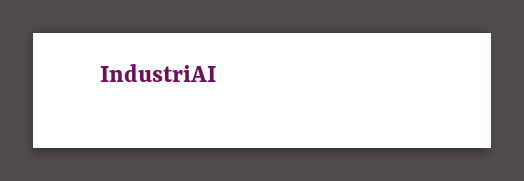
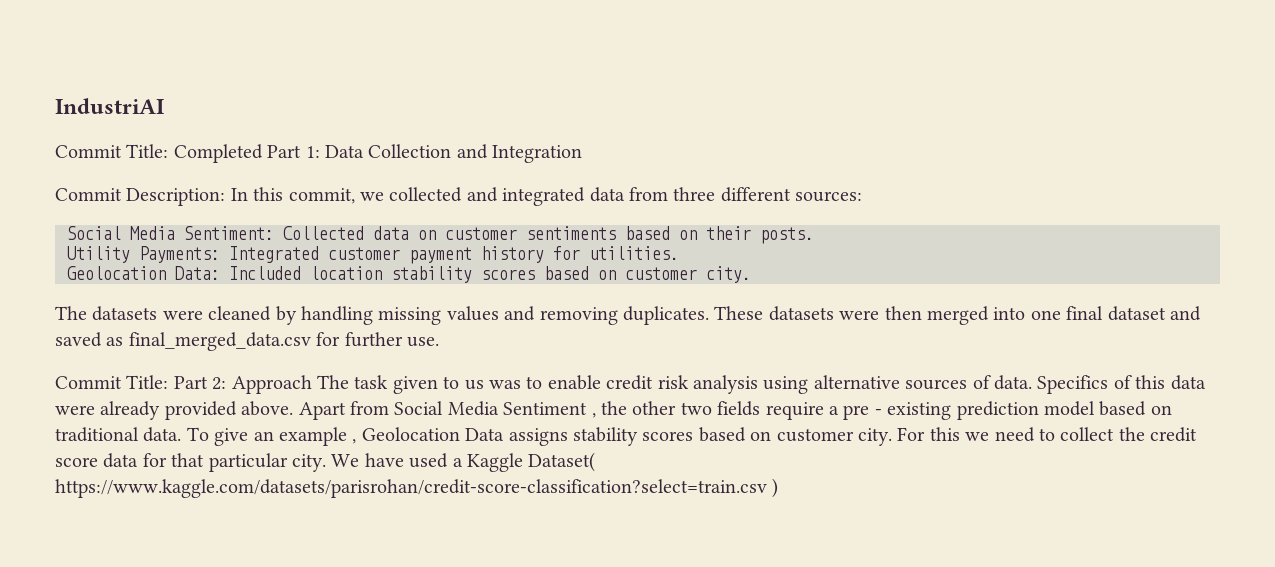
(216, 73) none -> [55,144,583,163] [55,187,863,206] [67,226,814,244] [67,246,679,264] [67,266,751,283] [55,306,1201,325] [55,332,439,351] [55,375,1206,394] [55,401,1172,420] [55,427,1198,446] [55,452,596,472] [55,478,779,498] // Commit Title: Completed Part 1: Data Collection and Integration // Commit Description: In this commit, we collected and integrated data from three different sources: // Social Media Sentiment: Collected data on customer sentiments based on their posts. // Utility Payments: Integrated customer payment history for utilities. // Geolocation Data: Included location stability scores based on customer city. // The datasets were cleaned by handling missing values and removing duplicates. These datasets were then merged into one final dataset and saved as final_merged_data.csv for further use. // Commit Title: Part 2: Approach The task given to us was to enable credit risk analysis using alternative sources of data. Specifics of this data were already provided above. Apart from Social Media Sentiment , the other two fields require a pre - existing prediction model based on traditional data. To give an example , Geolocation Data assigns stability scores based on customer city. For this we need to collect the credit score data for that particular city. We have used a Kaggle Dataset( https://www.kaggle.com/datasets/parisrohan/credit-score-classification?select=train.csv )

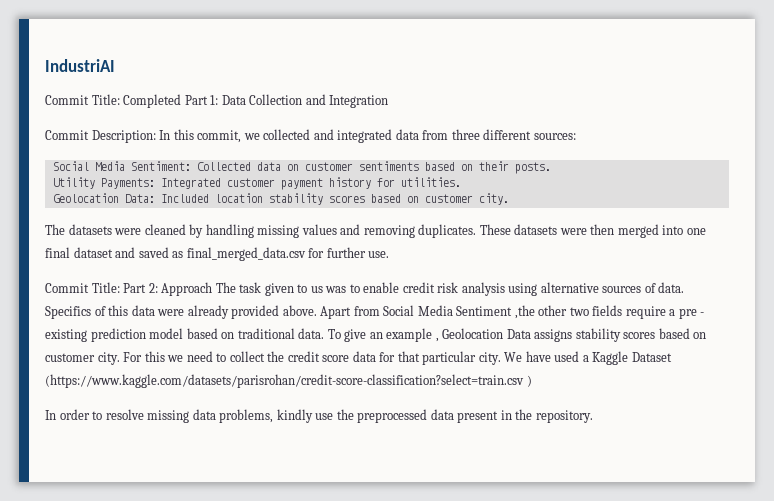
[591,401,627,418] , the -> [514,305,535,319] ,the
[528,452,596,472] [55,479,767,498] Dataset( https://www.kaggle.com/datasets/parisrohan/credit-score-classification?select=train.csv -> [631,352,672,362] [45,374,524,388] Dataset (https://www.kaggle.com/datasets/parisrohan/credit-score-classification?select=train.csv
(779, 488) none -> [45,409,593,423] // In order to resolve missing data problems, kindly use the preprocessed data present in the repository.

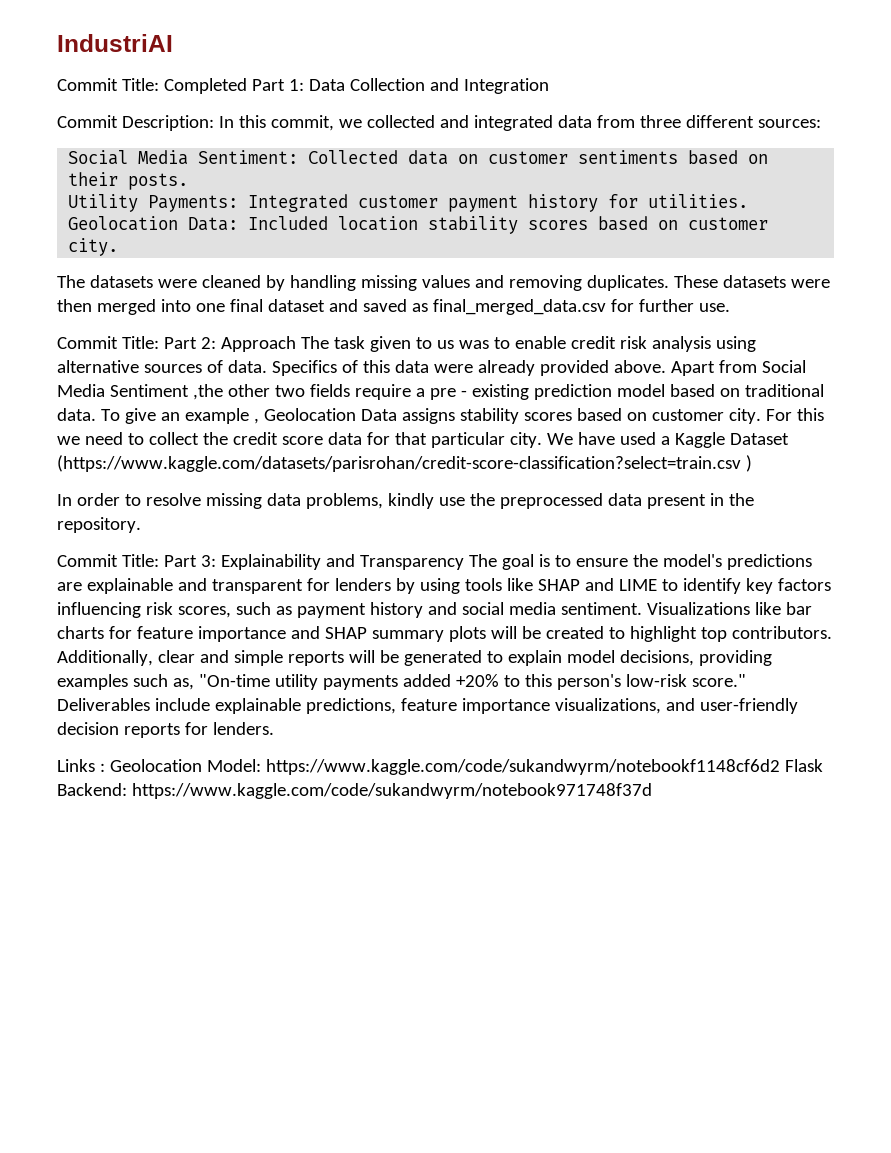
(593, 416) none -> [57,554,812,570] [57,578,831,594] [57,602,812,618] [57,626,832,642] [57,650,772,666] [57,674,746,690] [57,698,798,714] [57,722,274,738] [57,759,823,775] [57,783,652,799] // Commit Title: Part 3: Explainability and Transparency The goal is to ensure the model's predictions are explainable and transparent for lenders by using tools like SHAP and LIME to identify key factors influencing risk scores, such as payment history and social media sentiment. Visualizations like bar charts for feature importance and SHAP summary plots will be created to highlight top contributors. Additionally, clear and simple reports will be generated to explain model decisions, providing examples such as, "On-time utility payments added +20% to this person's low-risk score." Deliverables include explainable predictions, feature importance visualizations, and user-friendly decision reports for lenders. // Links : Geolocation Model: https://www.kaggle.com/code/sukandwyrm/notebookf1148cf6d2 Flask Backend: https://www.kaggle.com/code/sukandwyrm/notebook971748f37d

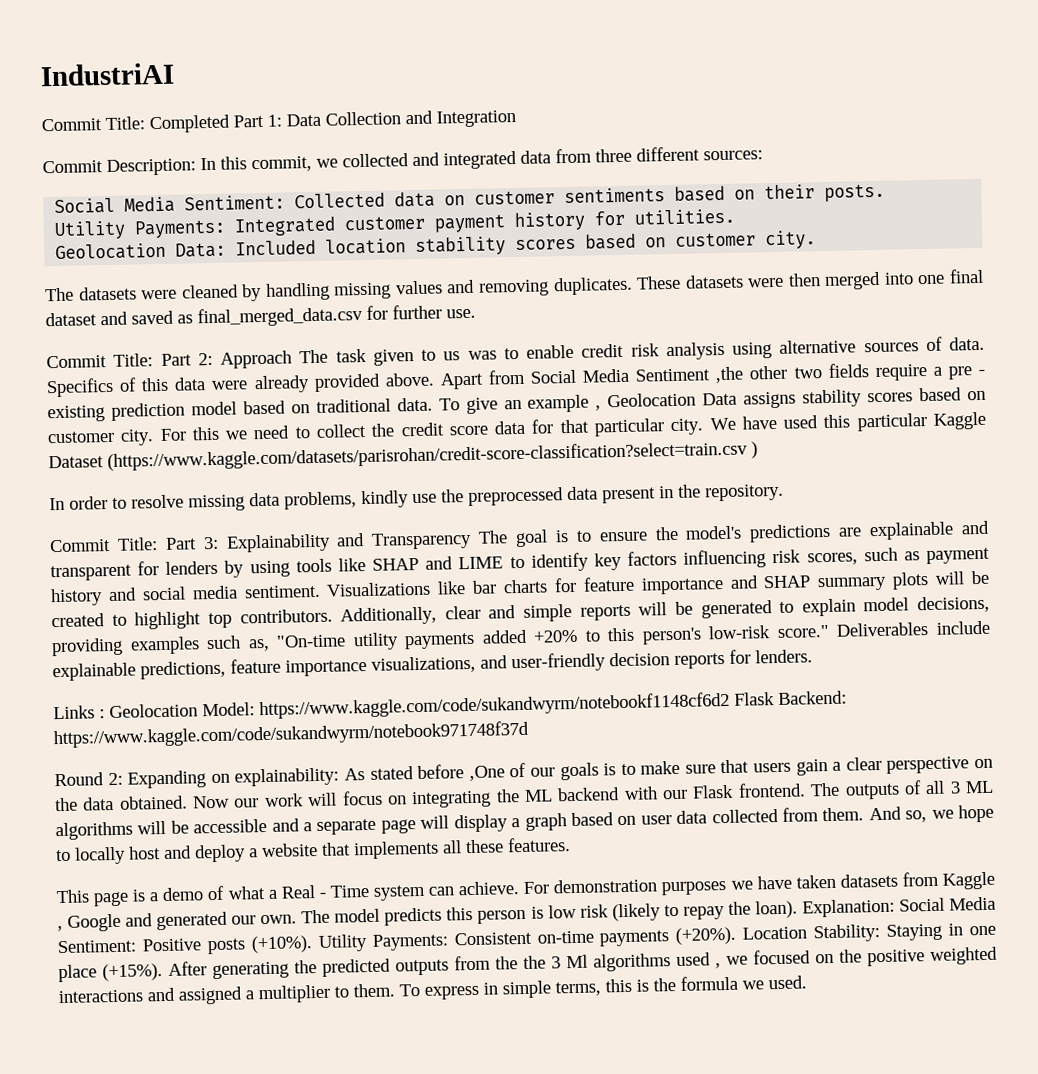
[660,436,670,445] a -> [823,413,927,432] this particular
(652, 791) none -> [54,756,994,789] [55,780,995,812] [55,804,994,841] [56,837,571,865] [56,871,996,907] [57,896,996,932] [57,923,997,955] [58,946,998,983] [58,975,807,1005] // Round 2: Expanding on explainability: As stated before ,One of our goals is to make sure that users gain a clear perspective on the data obtained. Now our work will focus on integrating the ML backend with our Flask frontend. The outputs of all 3 ML algorithms will be accessible and a separate page will display a graph based on user data collected from them. And so, we hope to locally host and deploy a website that implements all these features. // This page is a demo of what a Real - Time system can achieve. For demonstration purposes we have taken datasets from Kaggle , Google and generated our own. The model predicts this person is low risk (likely to repay the loan). Explanation: Social Media Sentiment: Positive posts (+10%). Utility Payments: Consistent on-time payments (+20%). Location Stability: Staying in one place (+15%). After generating the predicted outputs from the the 3 Ml algorithms used , we focused on the positive weighted interactions and assigned a multiplier to them. To express in simple terms, this is the formula we used.

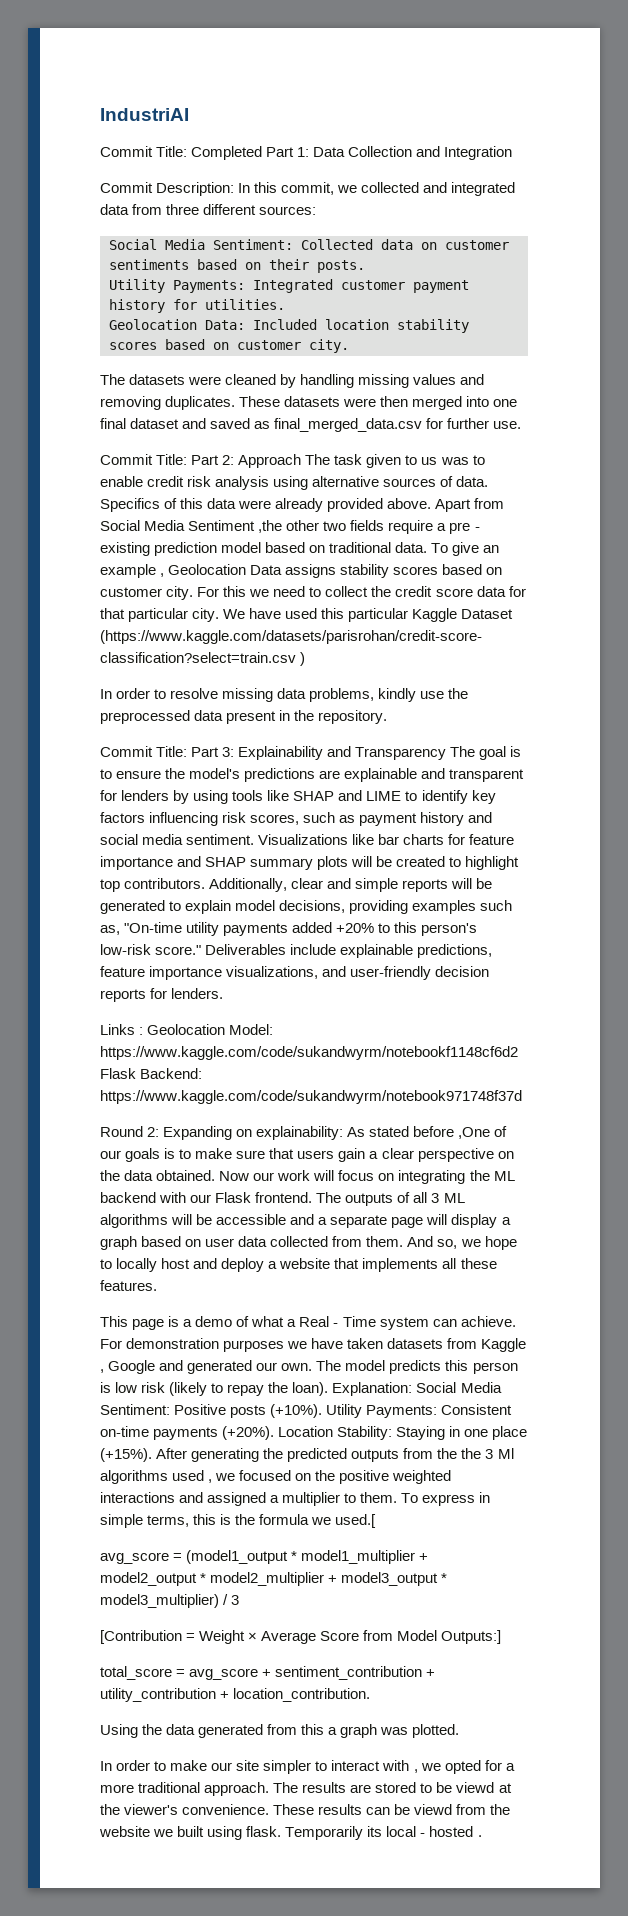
[768,975,807,990] used. -> [335,1514,377,1528] [100,1550,429,1564] [100,1572,448,1586] [100,1594,240,1608] [100,1630,502,1644] [100,1666,436,1680] [100,1688,371,1702] [100,1724,460,1738] [100,1760,515,1774] [100,1782,512,1796] [100,1804,511,1815] [99,1826,482,1840] used.[ // avg_score = (model1_output * model1_multiplier + model2_output * model2_multiplier + model3_output * model3_multiplier) / 3 // [Contribution = Weight × Average Score from Model Outputs:] // total_score = avg_score + sentiment_contribution + utility_contribution + location_contribution. // Using the data generated from this a graph was plotted. // In order to make our site simpler to interact with , we opted for a more traditional approach. The results are stored to be viewd at the viewer's convenience. These results can be viewd from the website we built using flask. Temporarily its local - hosted .

